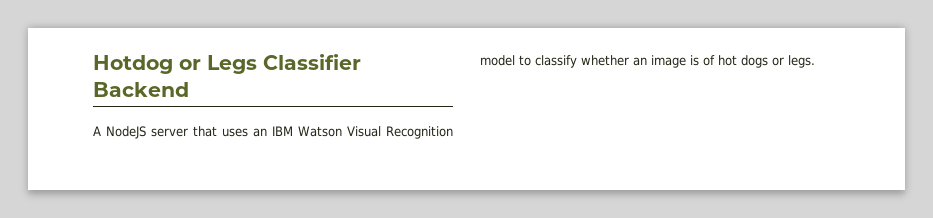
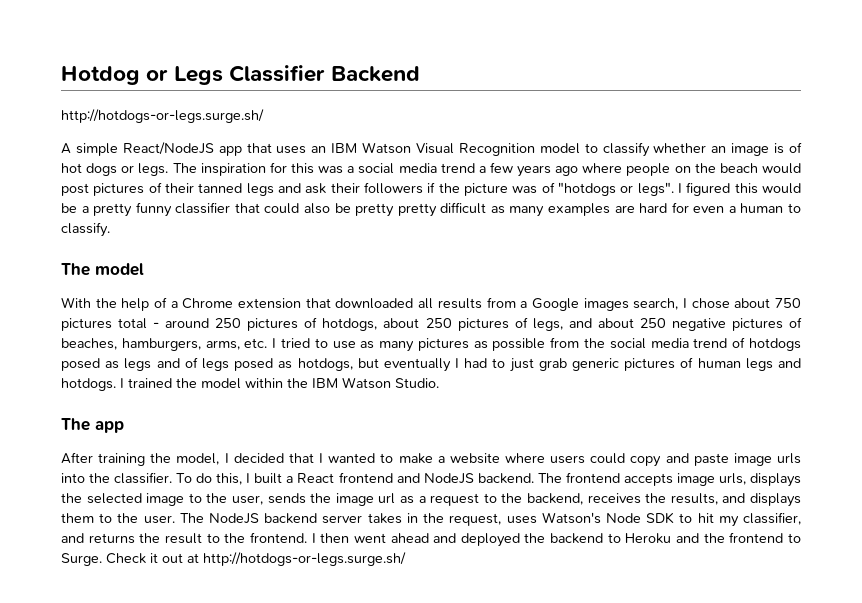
(189, 89) none -> [61,109,264,123] // http://hotdogs-or-legs.surge.sh/
[106,126,188,139] NodeJS server -> [75,142,242,156] simple React/NodeJS app
(815, 61) none -> [172,162,801,177] [61,182,802,196] [61,202,801,217] [61,222,110,237] [61,263,144,276] [61,297,802,311] [61,317,802,331] [61,337,801,352] [61,357,801,372] [61,377,439,391] [61,418,124,433] [61,452,801,467] [61,472,801,487] [61,493,802,507] [61,512,802,527] [61,532,801,547] [61,552,406,566] The inspiration for this was a social media trend a few years ago where people on the beach would post pictures of their tanned legs and ask their followers if the picture was of "hotdogs or legs". I figured this would be a pretty funny classifier that could also be pretty pretty difficult as many examples are hard for even a human to classify. // The model // With the help of a Chrome extension that downloaded all results from a Google images search, I chose about 750 pictures total - around 250 pictures of hotdogs, about 250 pictures of legs, and about 250 negative pictures of beaches, hamburgers, arms, etc. I tried to use as many pictures as possible from the social media trend of hotdogs posed as legs and of legs posed as hotdogs, but eventually I had to just grab generic pictures of human legs and hotdogs. I trained the model within the IBM Watson Studio. // The app // After training the model, I decided that I wanted to make a website where users could copy and paste image urls into the classifier. To do this, I built a React frontend and NodeJS backend. The frontend accepts image urls, displays the selected image to the user, sends the image url as a request to the backend, receives the results, and displays them to the user. The NodeJS backend server takes in the request, uses Watson's Node SDK to hit my classifier, and returns the result to the frontend. I then went ahead and deployed the backend to Heroku and the frontend to Surge. Check it out at http://hotdogs-or-legs.surge.sh/

